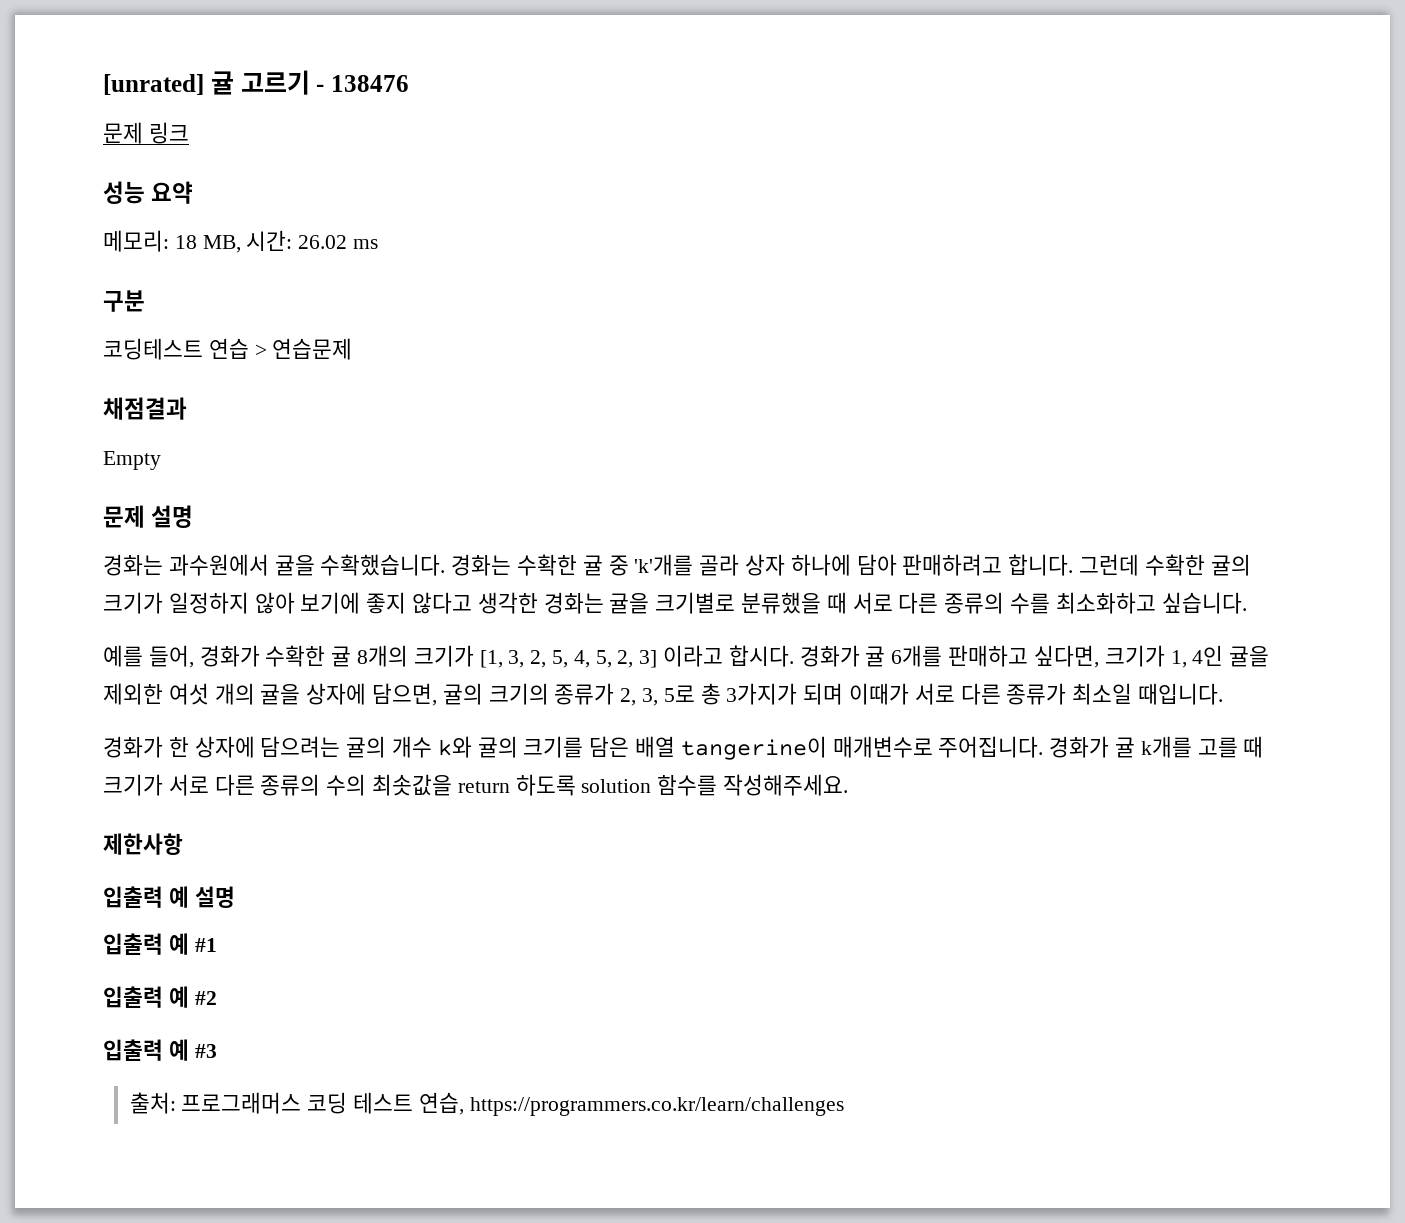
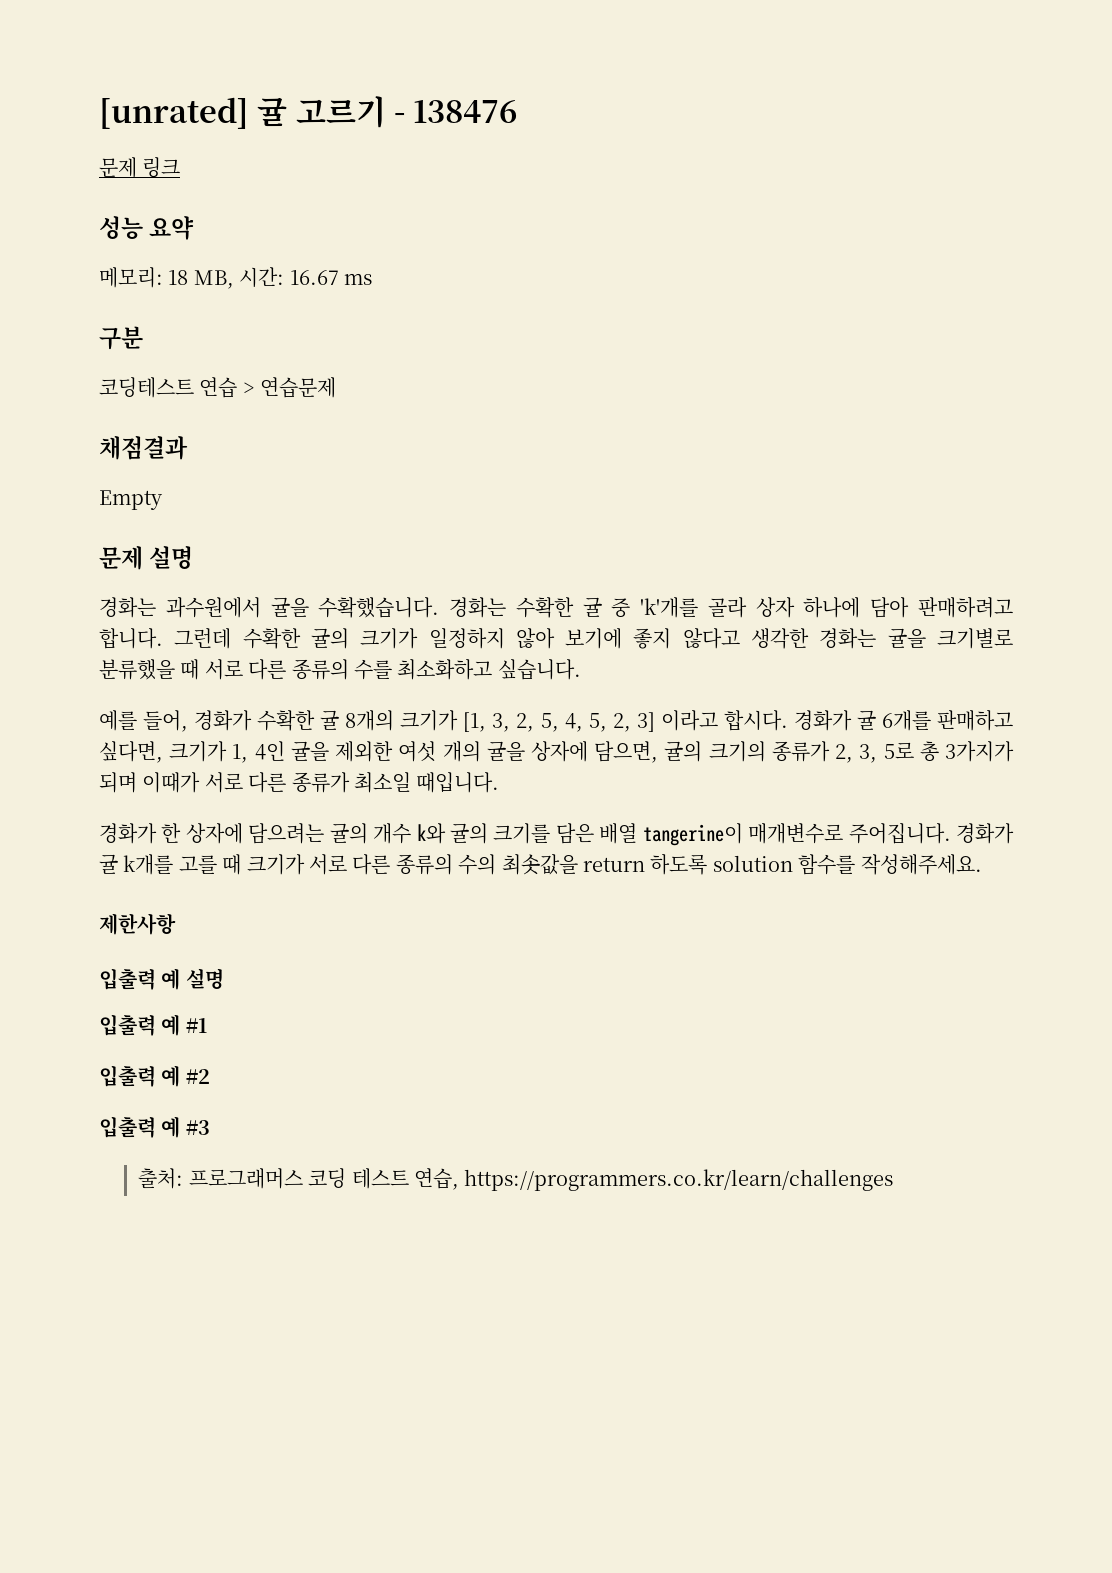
[298,235,348,249] 26.02 -> [289,270,339,285] 16.67

